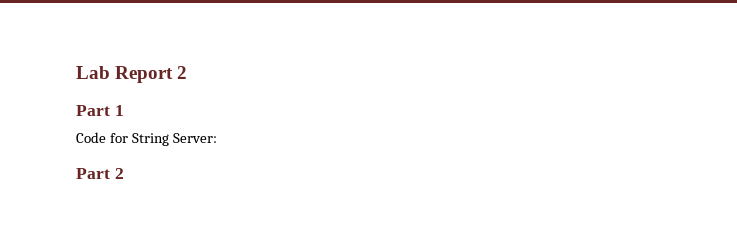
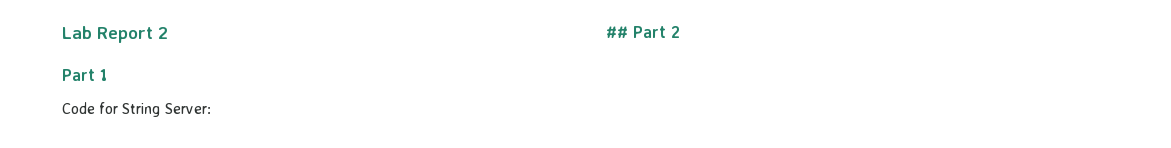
(217, 138) none -> [606,26,628,38] ##

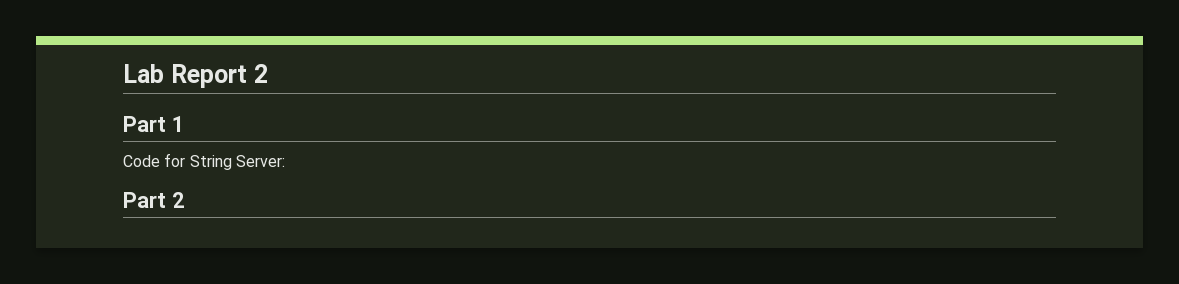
[606,26,628,38] ## -> (285, 161) none

